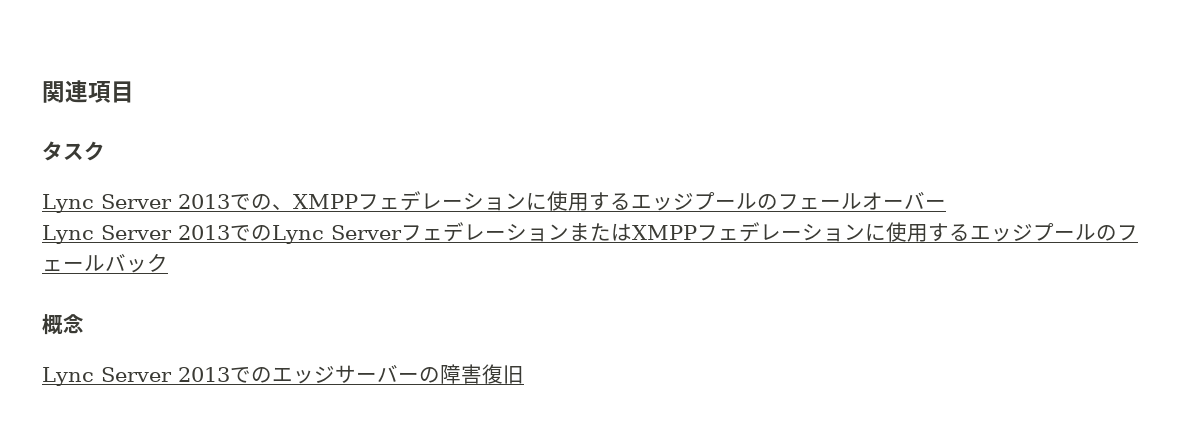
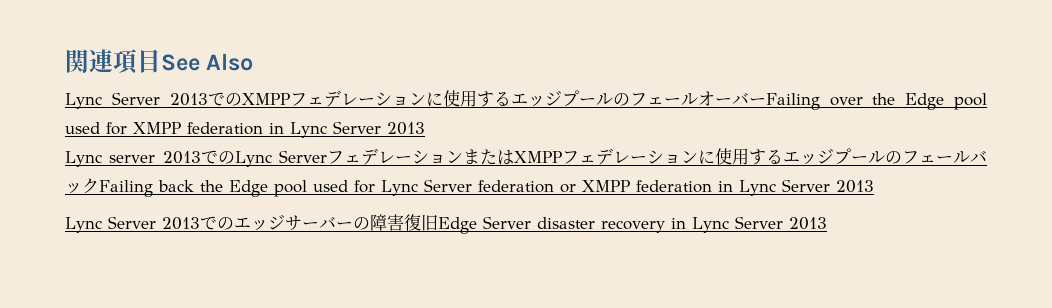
[42,141,105,161] [42,194,293,213] // タスク // Lync Server 2013での、 -> [161,53,254,71] [65,92,242,109] See Also // Lync Server 2013での
[42,225,172,244] // Lync Server -> [765,93,988,110] [65,121,425,138] [65,151,156,167] Failing over the Edge pool used for XMPP federation in Lync Server 2013 // Lync server
[42,314,84,335] // 概念 -> [99,179,874,197] Failing back the Edge pool used for Lync Server federation or XMPP federation in Lync Server 2013
(524, 374) none -> [438,216,827,234] Edge Server disaster recovery in Lync Server 2013

